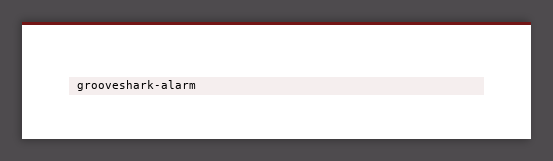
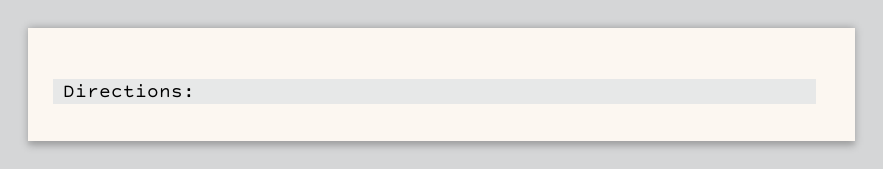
[76,80,196,91] grooveshark-alarm -> [62,84,195,98] Directions:

